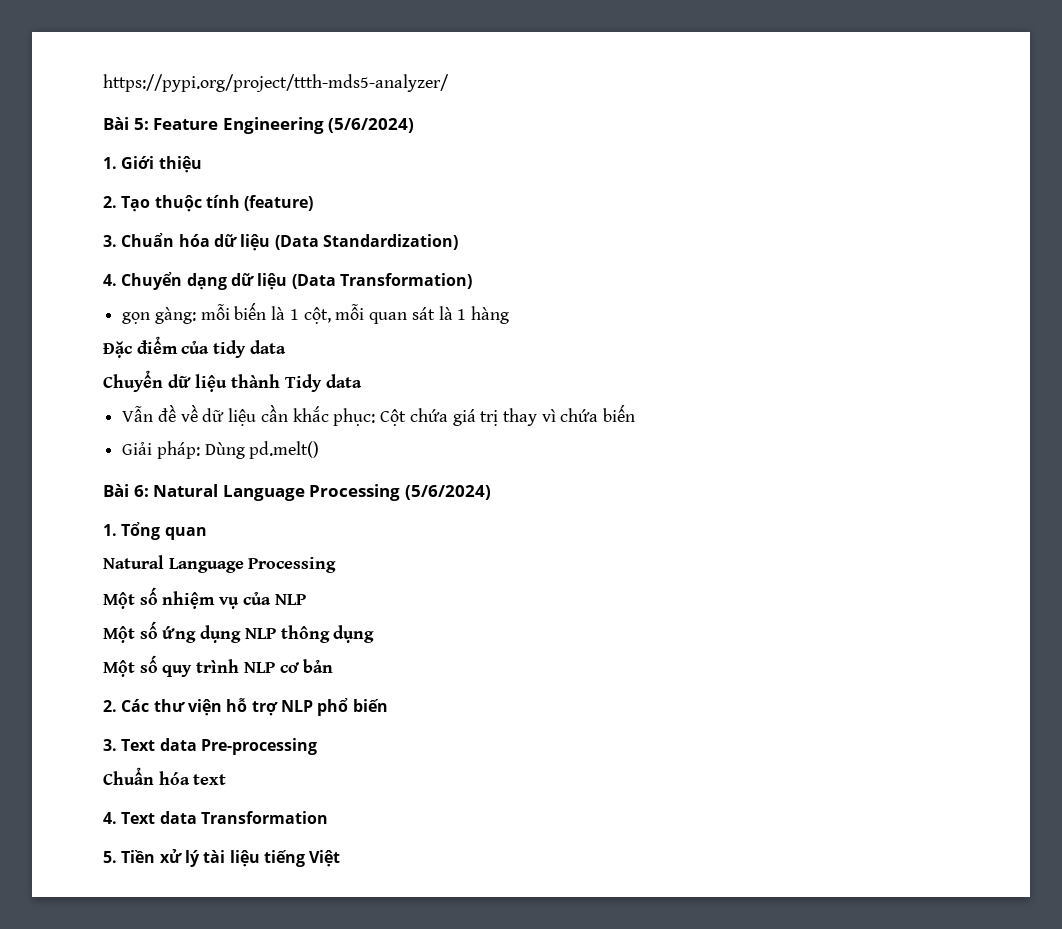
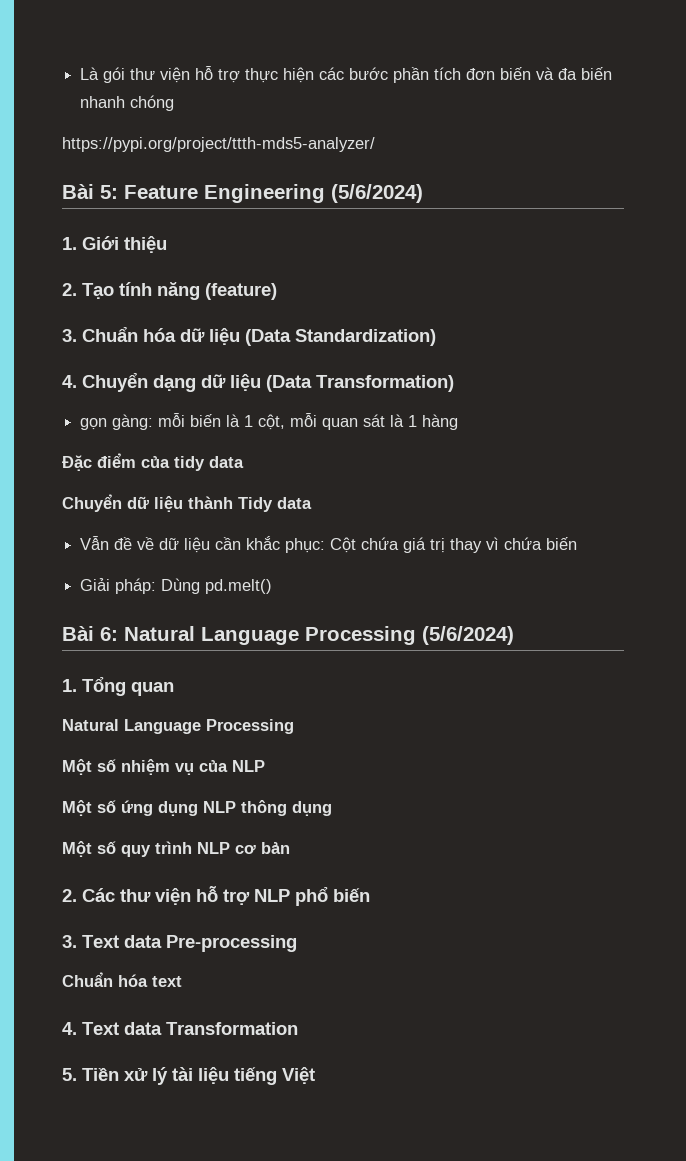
(103, 83) none -> [80,66,613,83] [80,95,175,111] Là gói thư viện hỗ trợ thực hiện các bước phần tích đơn biến và đa biến nhanh chóng //
[154,195,240,212] thuộc tính -> [119,282,200,300] tính năng

